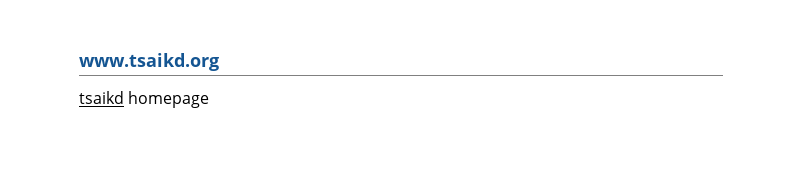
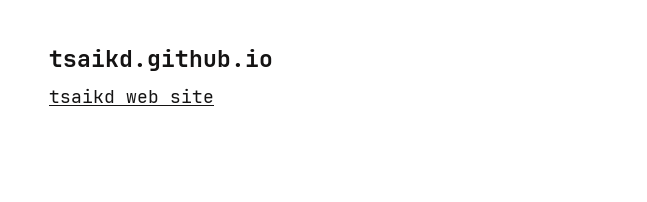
[79,53,219,71] www.tsaikd.org -> [49,49,273,71] tsaikd.github.io
[128,91,210,108] homepage -> [126,88,214,103] web site

